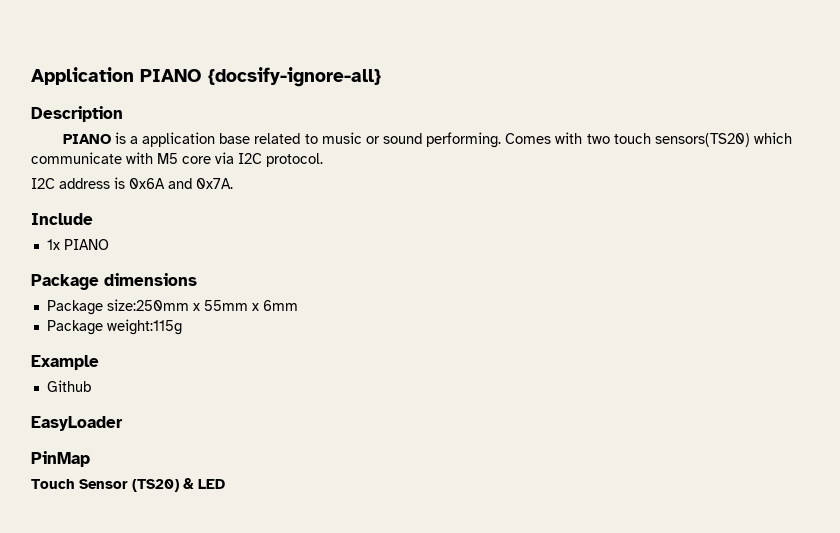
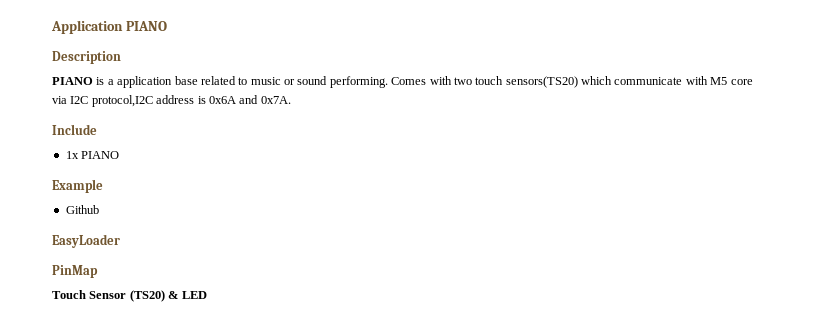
[208,67,381,87] {docsify-ignore-all} -> (167, 26) none
[266,153,323,167] [31,178,55,189] protocol. // I2C -> [91,95,153,107] protocol,I2C
[31,273,197,290] [46,299,298,315] [46,319,182,335] // Package dimensions // Package size:250mm x 55mm x 6mm // Package weight:115g -> (120, 155) none

